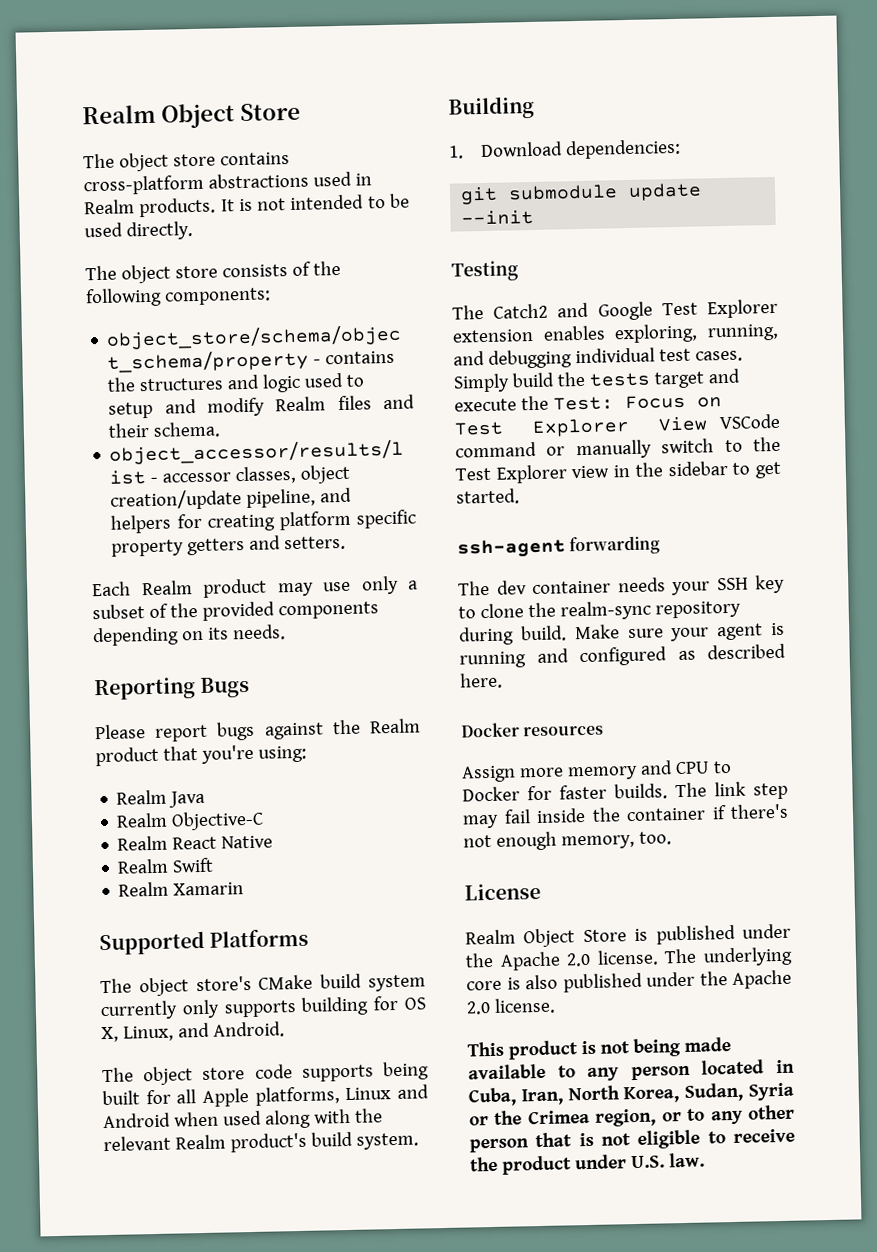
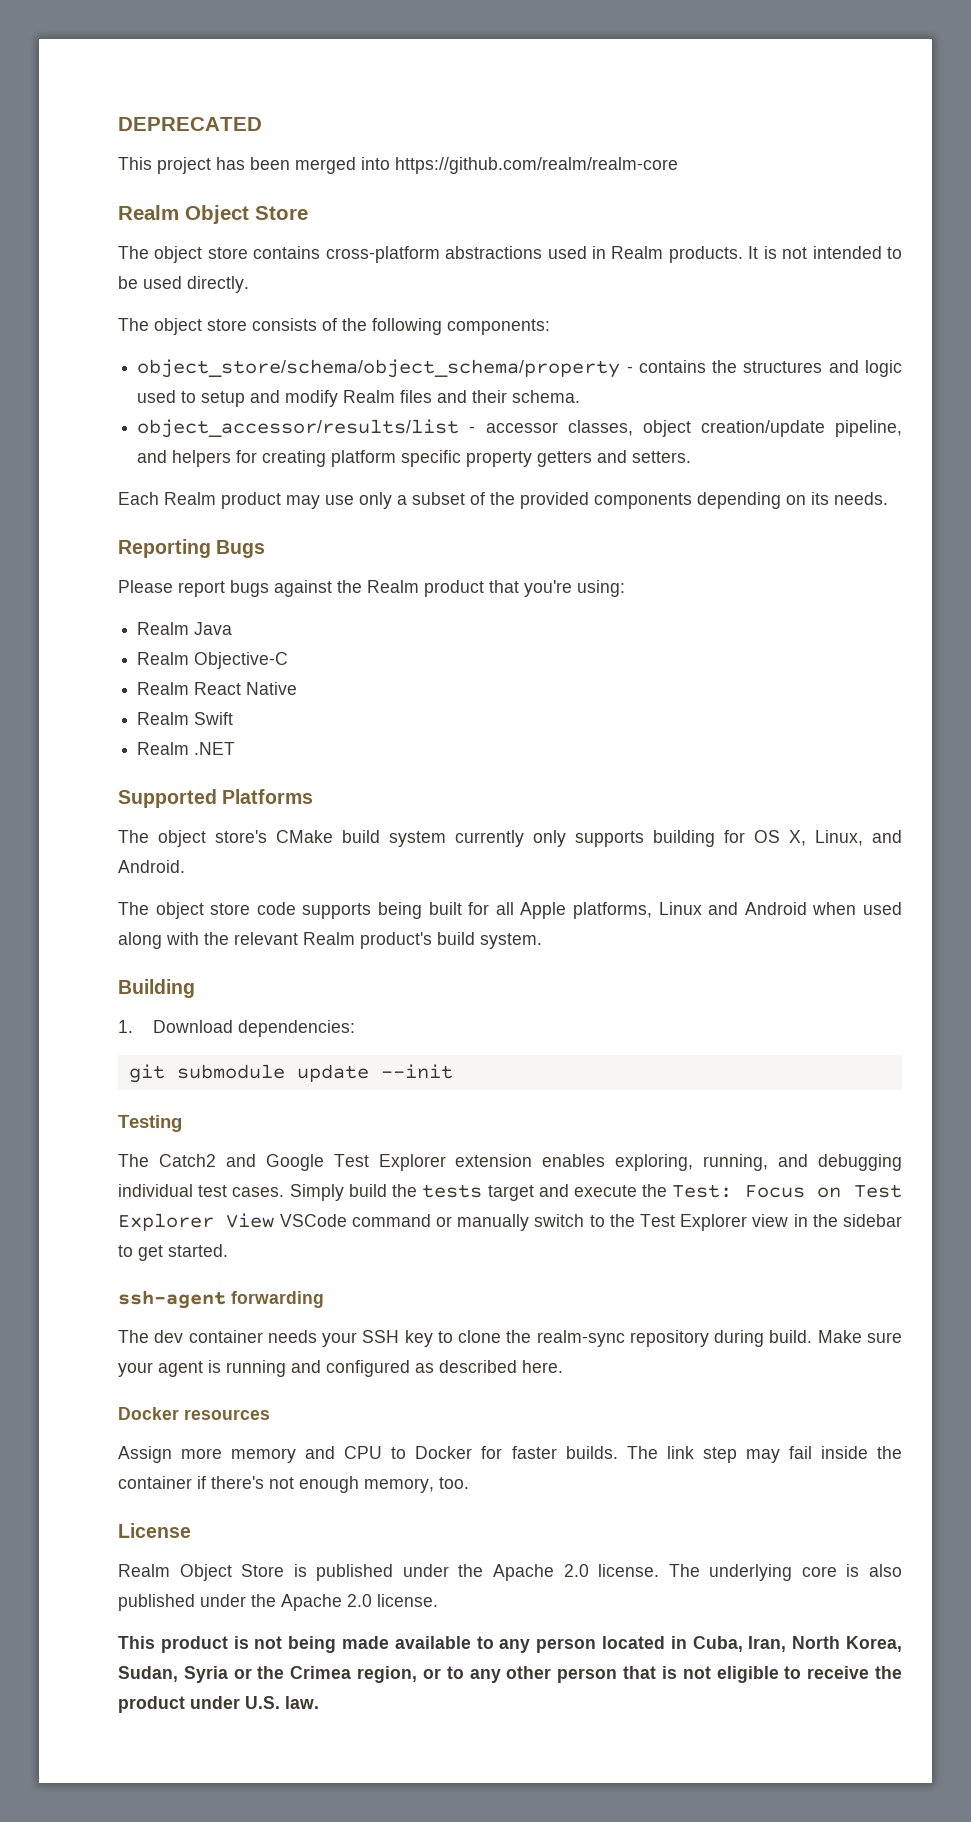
(82, 114) none -> [118,117,262,131] [118,157,678,174] DEPRECATED // This project has been merged into https://github.com/realm/realm-core //
[173,882,245,896] Xamarin -> [194,742,236,755] .NET

